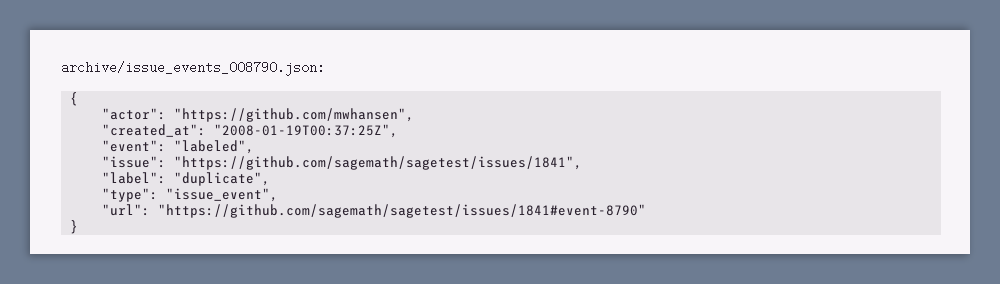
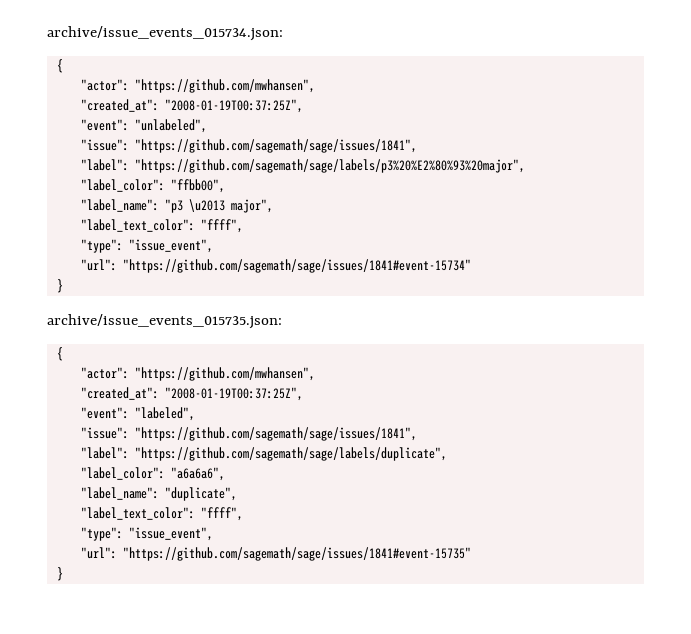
[61,61,325,76] archive/issue_events_008790.json: -> [47,26,283,41] [56,59,63,73] [80,79,315,93] [80,99,303,113] [80,119,207,133] [80,139,417,153] [80,159,525,173] [80,179,225,193] [80,199,273,213] [80,219,243,233] [80,239,213,253] [80,259,471,273] [56,279,63,293] [47,314,282,329] archive/issue_events_015734.json: // { // "actor": "https://github.com/mwhansen", // "created_at": "2008-01-19T00:37:25Z", // "event": "unlabeled", // "issue": "https://github.com/sagemath/sage/issues/1841", // "label": "https://github.com/sagemath/sage/labels/p3%20%E2%80%93%20major", // "label_color": "ffbb00", // "label_name": "p3 \u2013 major", // "label_text_color": "ffff", // "type": "issue_event", // "url": "https://github.com/sagemath/sage/issues/1841#event-15734" // } // archive/issue_events_015735.json:
[174,156,583,170] [102,172,167,184] "https://github.com/sagemath/sagetest/issues/1841", // "label": -> [134,427,417,441] [80,447,447,461] [80,467,225,481] [80,487,159,500] "https://github.com/sagemath/sage/issues/1841", // "label": "https://github.com/sagemath/sage/labels/duplicate", // "label_color": "a6a6a6", // "label_name":
[102,188,279,202] [102,204,647,218] // "type": "issue_event", // "url": "https://github.com/sagemath/sagetest/issues/1841#event-8790" -> [80,507,243,521] [80,527,213,541] [80,547,471,561] // "label_text_color": "ffff", // "type": "issue_event", // "url": "https://github.com/sagemath/sage/issues/1841#event-15735"

